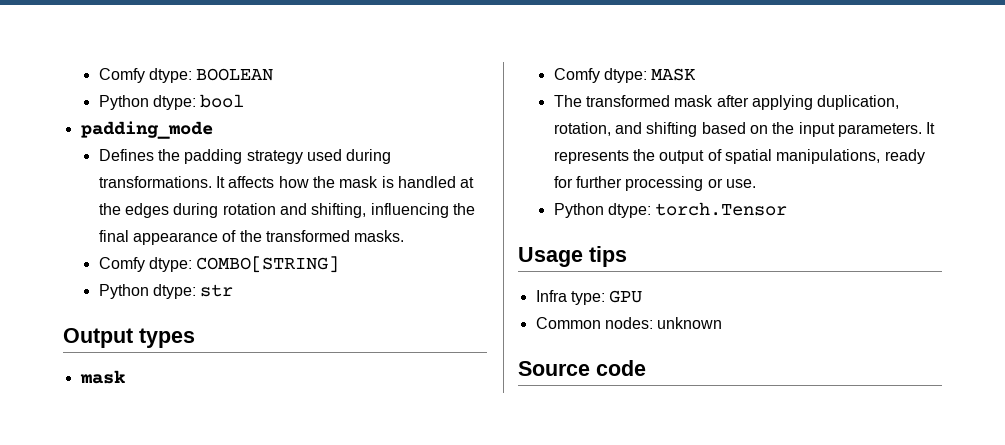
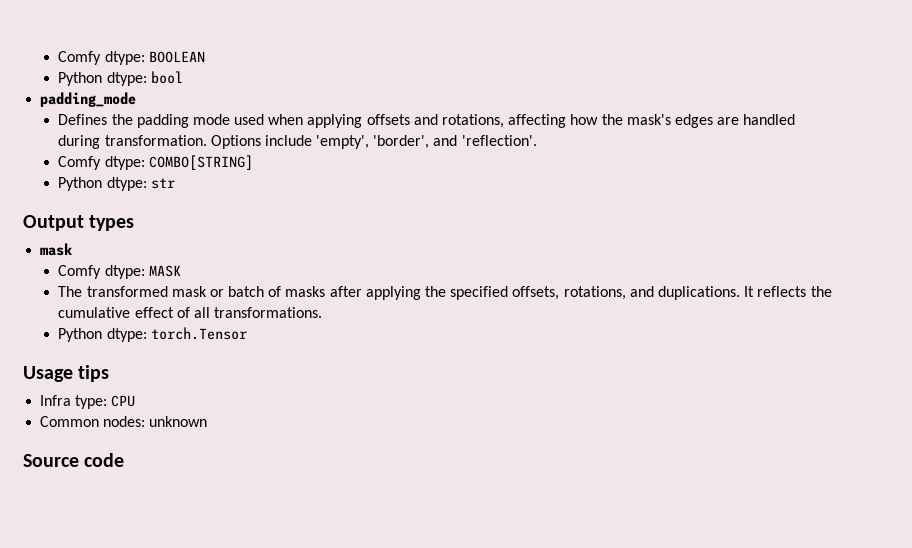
[246,149,392,164] [98,176,475,188] [98,203,475,218] [98,230,405,245] strategy used during transformations. It affects how the mask is handled at the edges during rotation and shifting, influencing the final appearance of the transformed masks. -> [192,114,796,128] [58,135,537,149] mode used when applying offsets and rotations, affecting how the mask's edges are handled during transformation. Options include 'empty', 'border', and 'reflection'.
[716,95,900,110] [553,122,936,137] [553,149,925,164] [553,176,756,191] after applying duplication, rotation, and shifting based on the input parameters. It represents the output of spatial manipulations, ready for further processing or use. -> [209,286,832,300] [58,307,323,318] or batch of masks after applying the specified offsets, rotations, and duplications. It reflects the cumulative effect of all transformations.
[609,290,643,303] GPU -> [111,395,136,407] CPU

